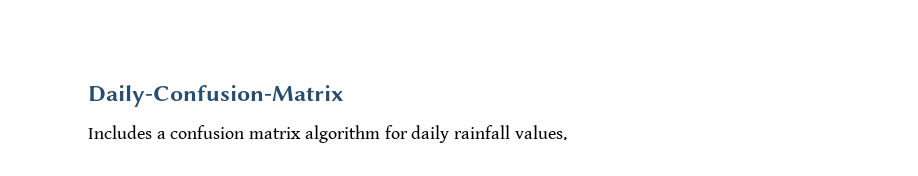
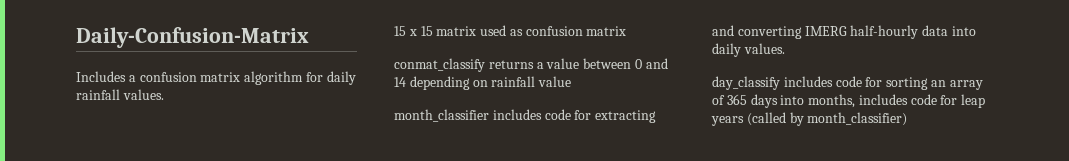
(567, 132) none -> [394,25,627,36] [394,58,668,72] [394,76,572,90] [394,109,657,123] [712,25,976,39] [712,43,785,57] [712,76,983,90] [712,94,986,108] [711,112,908,126] // 15 x 15 matrix used as confusion matrix // conmat_classify returns a value between 0 and 14 depending on rainfall value // month_classifier includes code for extracting and converting IMERG half-hourly data into daily values. // day_classify includes code for sorting an array of 365 days into months, includes code for leap years (called by month_classifier)

